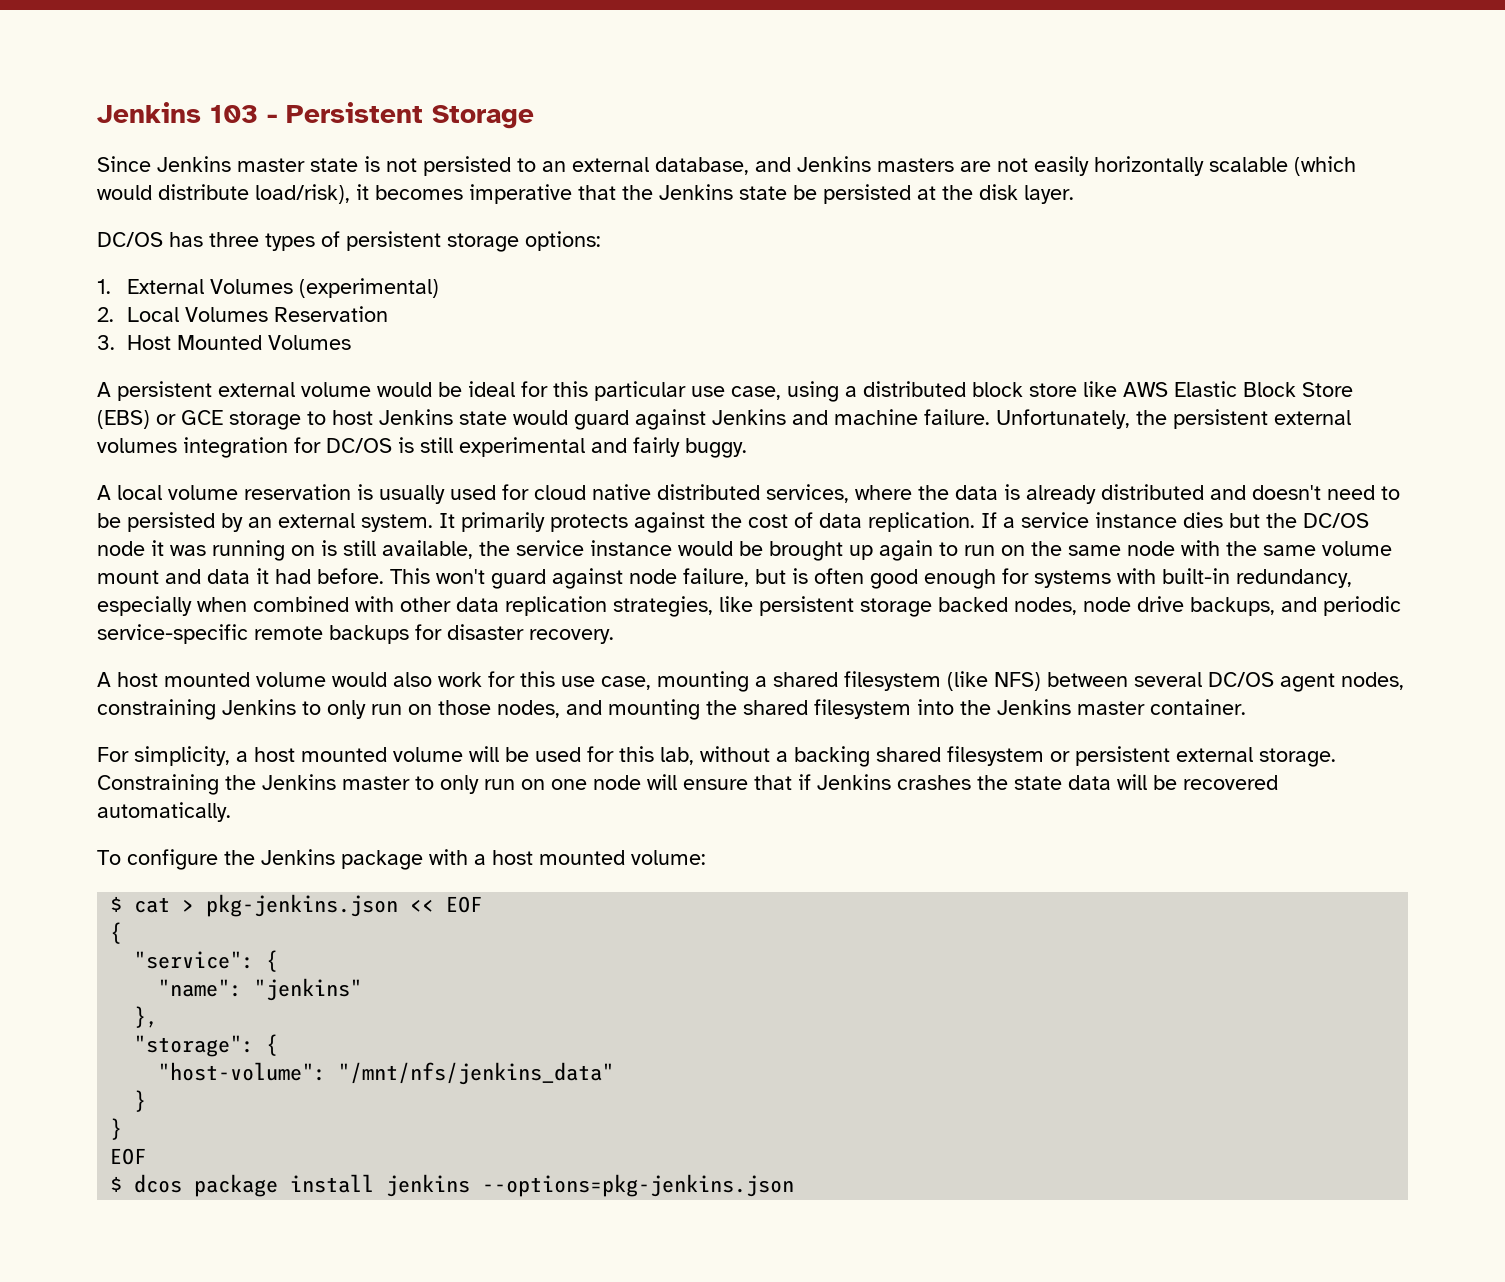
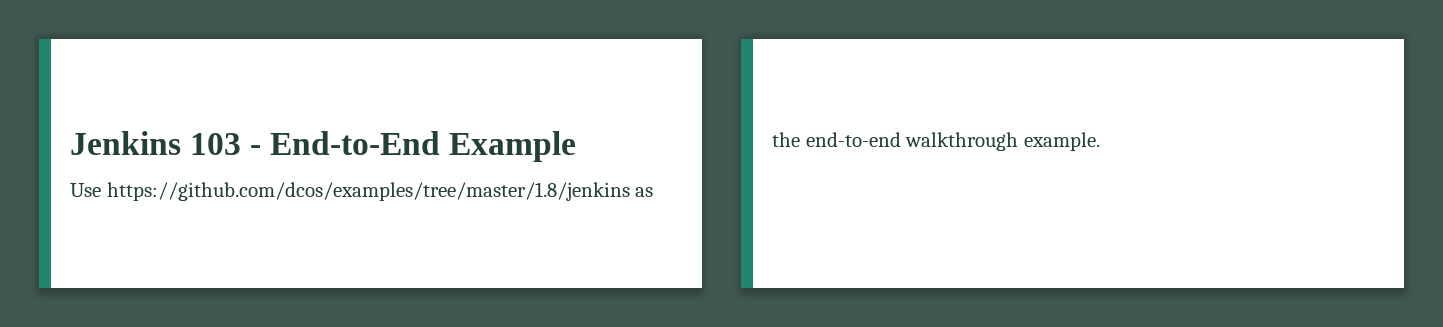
[286,102,534,129] [97,156,1356,176] [97,184,1074,204] [97,231,601,252] [97,278,439,298] [97,306,388,322] [97,335,351,350] [97,381,1353,402] [97,409,1351,430] [97,437,747,458] [97,484,1400,504] [97,512,1369,533] [97,540,1392,561] [97,568,1352,589] [97,596,1401,617] [97,624,614,644] [97,671,1404,692] [97,699,1246,720] [97,746,1336,767] [97,774,1278,795] [97,802,231,822] [97,849,706,870] [110,894,483,917] [110,922,123,944] [134,950,279,972] [158,978,363,1001] [134,1006,159,1028] [134,1034,279,1057] [158,1062,615,1085] [134,1090,147,1112] [110,1118,123,1140] [110,1148,147,1165] [110,1174,795,1197] Persistent Storage // Since Jenkins master state is not persisted to an external database, and Jenkins masters are not easily horizontally scalable (which would distribute load/risk), it becomes imperative that the Jenkins state be persisted at the disk layer. // DC/OS has three types of persistent storage options: // 1. External Volumes (experimental) // 2. Local Volumes Reservation // 3. Host Mounted Volumes // A persistent external volume would be ideal for this particular use case, using a distributed block store like AWS Elastic Block Store (EBS) or GCE storage to host Jenkins state would guard against Jenkins and machine failure. Unfortunately, the persistent external volumes integration for DC/OS is still experimental and fairly buggy. // A local volume reservation is usually used for cloud native distributed services, where the data is already distributed and doesn't need to be persisted by an external system. It primarily protects against the cost of data replication. If a service instance dies but the DC/OS node it was running on is still available, the service instance would be brought up again to run on the same node with the same volume mount and data it had before. This won't guard against node failure, but is often good enough for systems with built-in redundancy, especially when combined with other data replication strategies, like persistent storage backed nodes, node drive backups, and periodic service-specific remote backups for disaster recovery. // A host mounted volume would also work for this use case, mounting a shared filesystem (like NFS) between several DC/OS agent nodes, constraining Jenkins to only run on those nodes, and mounting the shared filesystem into the Jenkins master container. // For simplicity, a host mounted volume will be used for this lab, without a backing shared filesystem or persistent external storage. Constraining the Jenkins master to only run on one node will ensure that if Jenkins crashes the state data will be recovered automatically. // To configure the Jenkins package with a host mounted volume: // $ cat > pkg-jenkins.json << EOF // { // "service": { // "name": "jenkins" // }, // "storage": { // "host-volume": "/mnt/nfs/jenkins_data" // } // } // EOF // $ dcos package install jenkins --options=pkg-jenkins.json -> [270,131,577,162] [70,182,654,201] [772,132,1100,151] End-to-End Example // Use https://github.com/dcos/examples/tree/master/1.8/jenkins as the end-to-end walkthrough example.

